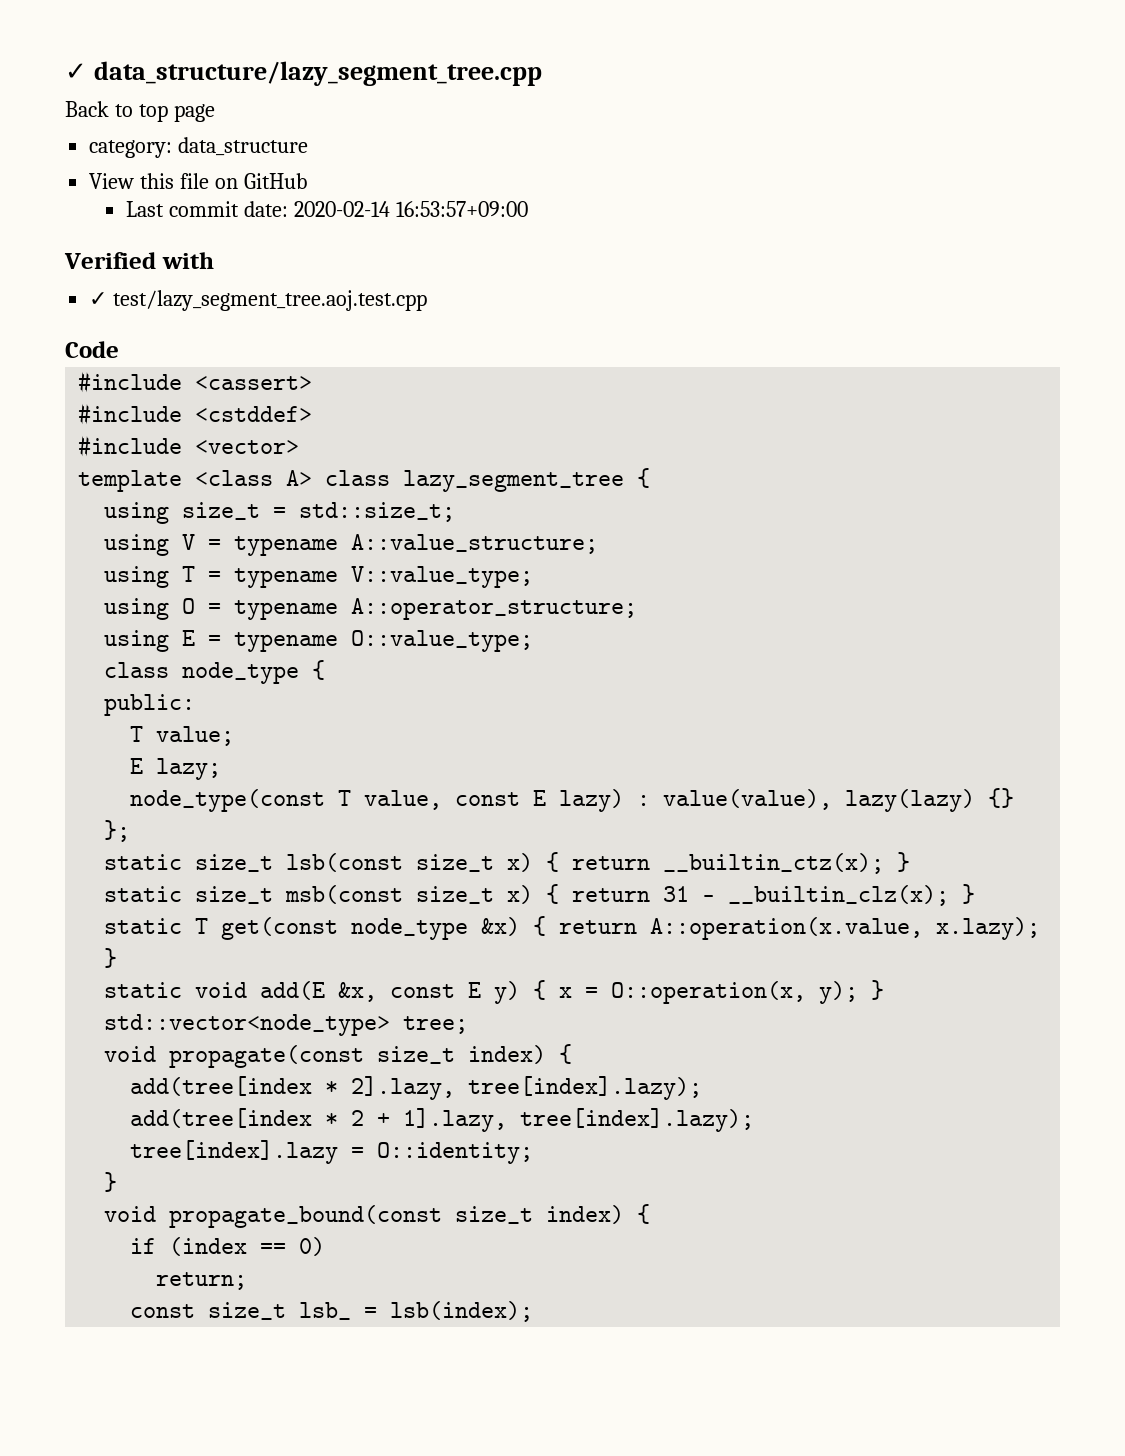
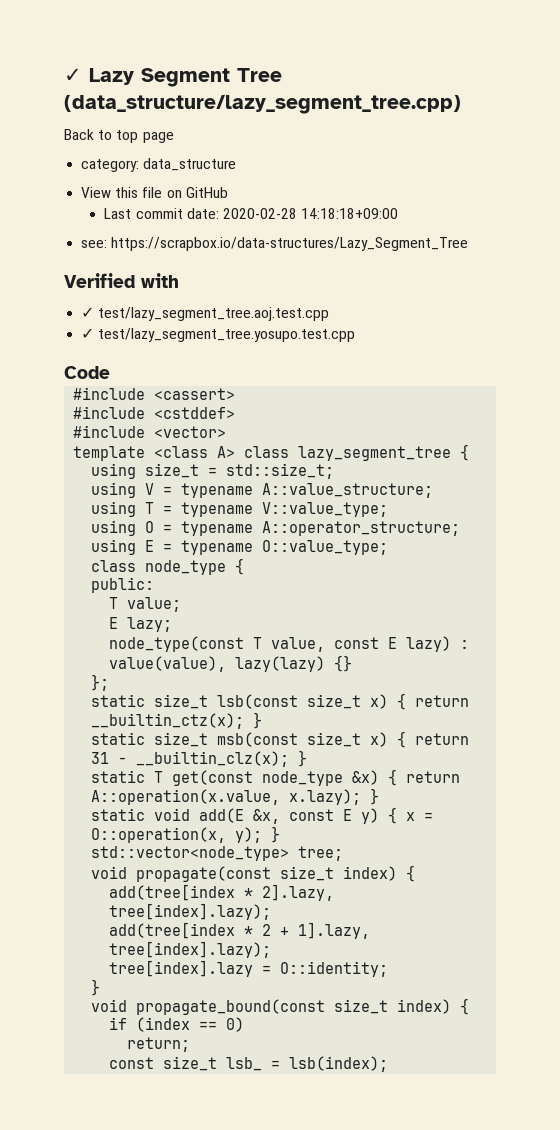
[65,61,542,86] ✓ data_structure/lazy_segment_tree.cpp -> [64,68,282,87] [64,95,461,114] ✓ Lazy Segment Tree (data_structure/lazy_segment_tree.cpp)
[293,201,528,217] 2020-02-14 16:53:57+09:00 -> [222,208,399,219] [81,237,469,251] 2020-02-28 14:18:18+09:00 // see: https://scrapbox.io/data-structures/Lazy_Segment_Tree
(428, 300) none -> [81,328,356,342] // ✓ test/lazy_segment_tree.yosupo.test.cpp

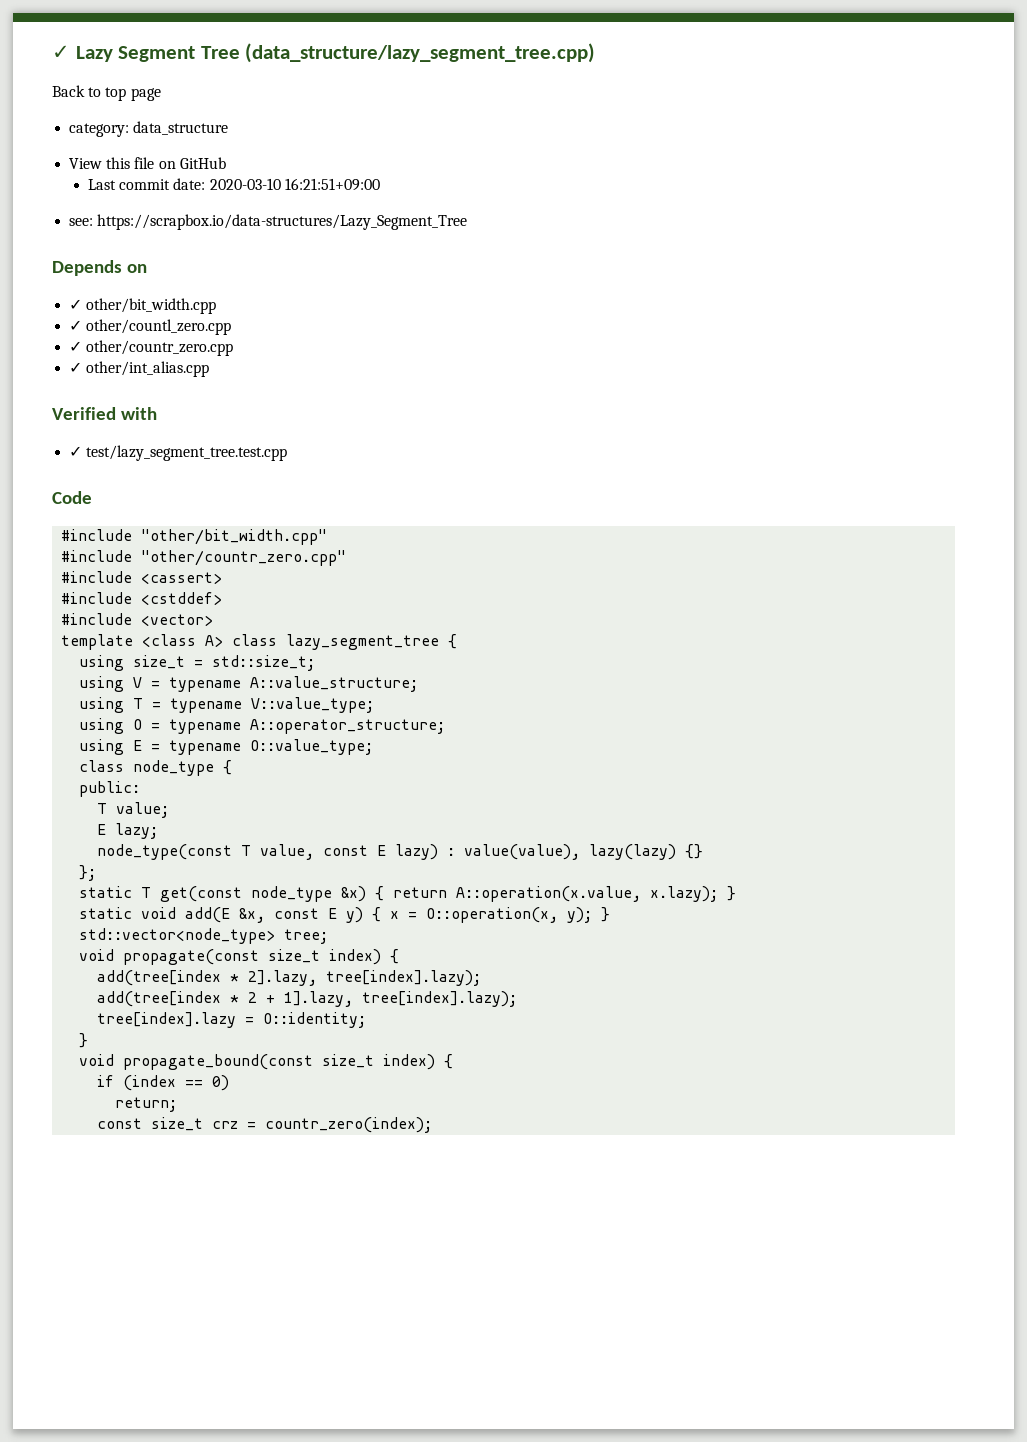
[222,208,399,219] 2020-02-28 14:18:18+09:00 -> [209,178,380,191] 2020-03-10 16:21:51+09:00
[64,273,179,288] [81,307,330,321] [81,328,356,342] [64,366,110,379] Verified with // ✓ test/lazy_segment_tree.aoj.test.cpp // ✓ test/lazy_segment_tree.yosupo.test.cpp // Code -> [52,260,148,276] [69,298,217,314] [69,319,232,335] [69,340,234,356] [69,361,210,377] [52,407,158,420] [69,445,288,461] [52,491,92,504] [61,529,328,545] [61,550,347,566] Depends on // ✓ other/bit_width.cpp // ✓ other/countl_zero.cpp // ✓ other/countr_zero.cpp // ✓ other/int_alias.cpp // Verified with // ✓ test/lazy_segment_tree.test.cpp // Code // #include "other/bit_width.cpp" // #include "other/countr_zero.cpp"
[91,693,470,710] [91,712,263,729] [91,731,470,748] [91,750,308,767] // static size_t lsb(const size_t x) { return __builtin_ctz(x); } // static size_t msb(const size_t x) { return 31 - __builtin_clz(x); } -> (97, 873) none
[226,1056,389,1072] lsb_ = lsb(index); -> [212,1117,433,1133] crz = countr_zero(index);

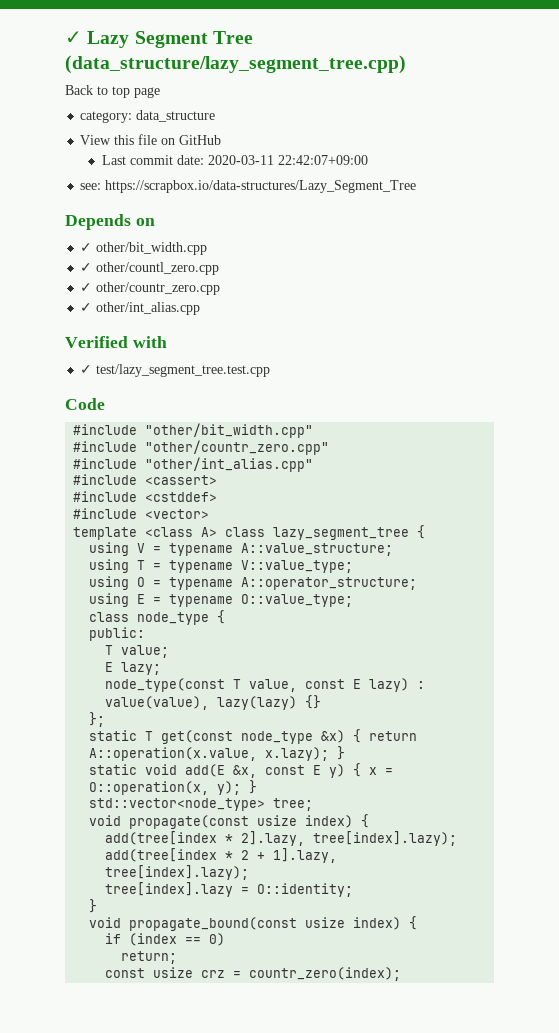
[209,178,380,191] 2020-03-10 16:21:51+09:00 -> [207,155,368,165] 2020-03-11 22:42:07+09:00
(347, 558) none -> [73,457,314,472] // #include "other/int_alias.cpp"
[79,655,316,671] // using size_t = std::size_t; -> (426, 532) none
[268,949,321,963] size_t -> [257,815,298,826] usize
[322,1054,375,1068] size_t -> [305,917,346,928] usize
[151,1117,204,1131] size_t -> [153,967,194,978] usize

